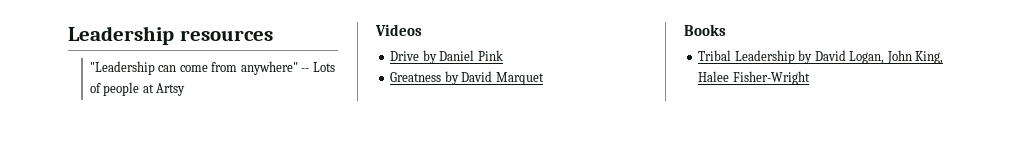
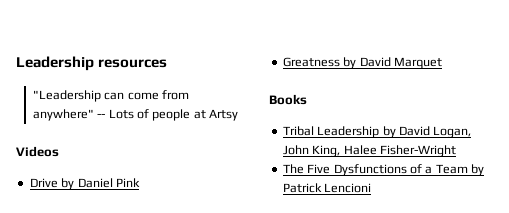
(810, 78) none -> [282,164,484,176] [282,183,372,193] // The Five Dysfunctions of a Team by Patrick Lencioni

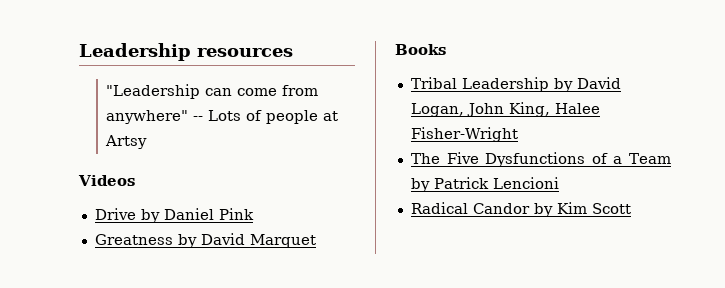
(372, 188) none -> [410,202,631,217] // Radical Candor by Kim Scott

